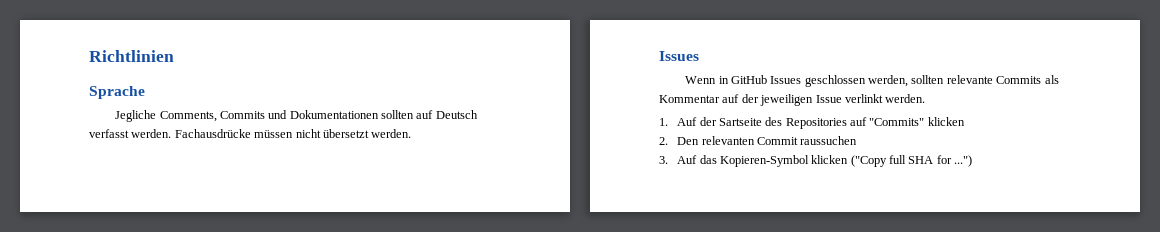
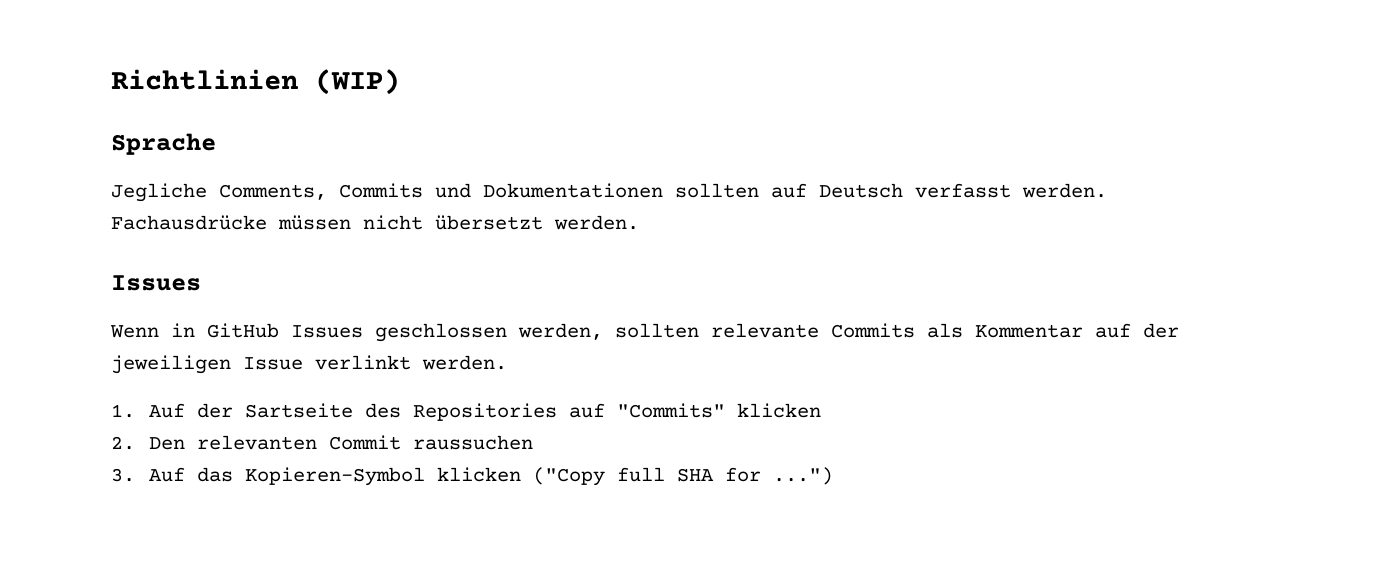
(174, 56) none -> [315,69,400,95] (WIP)

